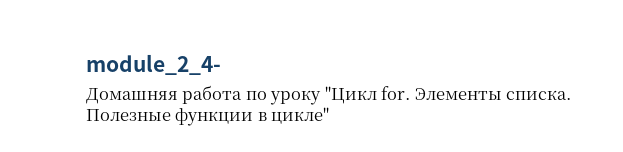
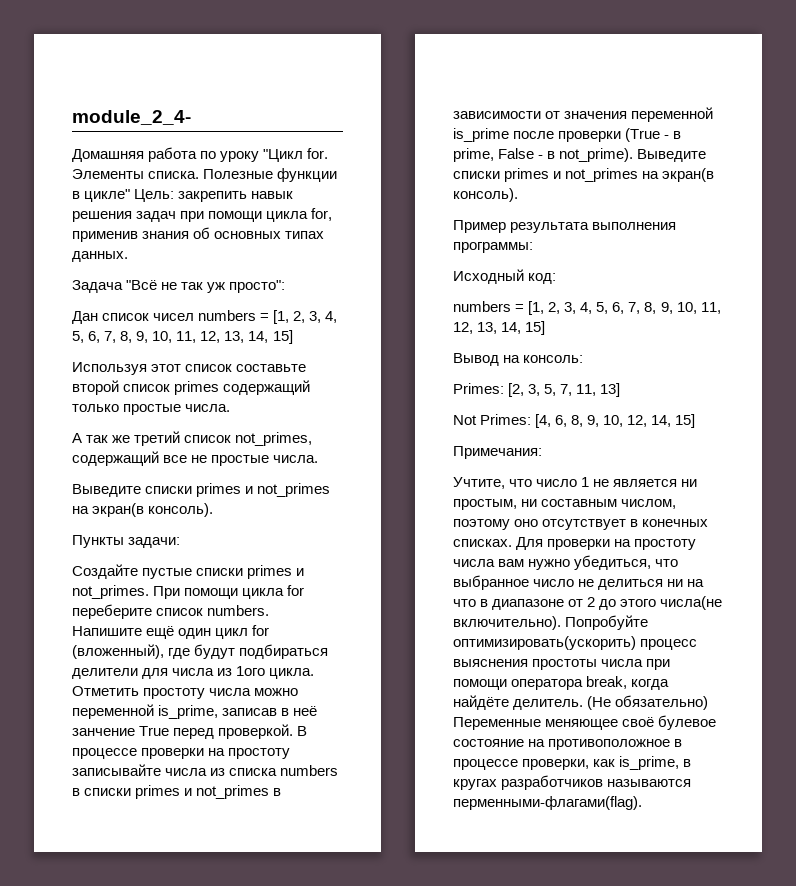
(330, 115) none -> [134,189,294,202] [72,208,333,222] [72,227,325,242] [72,251,128,262] [72,280,286,293] [72,310,338,324] [72,330,293,344] [72,362,307,375] [72,380,311,395] [72,404,231,415] [72,431,313,446] [72,451,319,466] [72,483,331,497] [72,503,214,517] [72,535,181,548] [72,564,305,579] [72,585,305,599] [72,604,270,619] [72,625,270,639] [72,644,329,659] [72,666,315,679] [72,686,299,699] [72,704,318,719] [72,724,308,739] [72,748,291,759] [72,764,339,776] [72,785,282,799] [453,107,714,122] [453,128,682,142] [453,148,707,162] [453,168,715,182] [453,188,518,202] [453,220,677,233] [453,242,533,253] [453,269,557,284] [453,301,721,315] [453,321,546,335] [453,353,584,366] [453,383,621,397] [453,414,696,428] [453,446,542,459] [453,477,698,489] [453,499,677,510] [453,519,709,530] [453,537,697,550] [453,555,679,570] [453,575,705,590] [453,596,723,610] [453,615,649,630] [453,636,698,650] [453,659,671,670] [453,676,670,690] [453,695,709,710] [453,715,717,730] [453,739,683,750] [453,756,692,770] [453,775,692,790] [453,796,642,810] Цель: закрепить навык решения задач при помощи цикла for, применив знания об основных типах данных. // Задача "Всё не так уж просто": // Дан список чисел numbers = [1, 2, 3, 4, 5, 6, 7, 8, 9, 10, 11, 12, 13, 14, 15] // Используя этот список составьте второй список primes содержащий только простые числа. // А так же третий список not_primes, содержащий все не простые числа. // Выведите списки primes и not_primes на экран(в консоль). // Пункты задачи: // Создайте пустые списки primes и not_primes. При помощи цикла for переберите список numbers. Напишите ещё один цикл for (вложенный), где будут подбираться делители для числа из 1ого цикла. Отметить простоту числа можно переменной is_prime, записав в неё занчение True перед проверкой. В процессе проверки на простоту записывайте числа из списка numbers в списки primes и not_primes в зависимости от значения переменной is_prime после проверки (True - в prime, False - в not_prime). Выведите списки primes и not_primes на экран(в консоль). // Пример результата выполнения программы: // Исходный код: // numbers = [1, 2, 3, 4, 5, 6, 7, 8, 9, 10, 11, 12, 13, 14, 15] // Вывод на консоль: // Primes: [2, 3, 5, 7, 11, 13] // Not Primes: [4, 6, 8, 9, 10, 12, 14, 15] // Примечания: // Учтите, что число 1 не является ни простым, ни составным числом, поэтому оно отсутствует в конечных списках. Для проверки на простоту числа вам нужно убедиться, что выбранное число не делиться ни на что в диапазоне от 2 до этого числа(не включительно). Попробуйте оптимизировать(ускорить) процесс выяснения простоты числа при помощи оператора break, когда найдёте делитель. (Не обязательно) Переменные меняющее своё булевое состояние на противоположное в процессе проверки, как is_prime, в кругах разработчиков называются перменными-флагами(flag).

